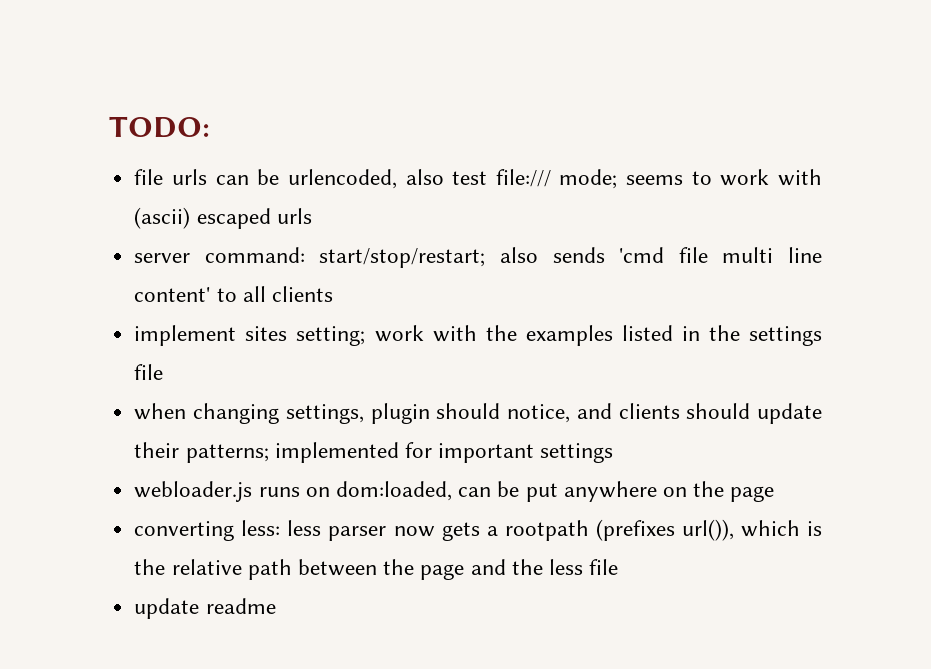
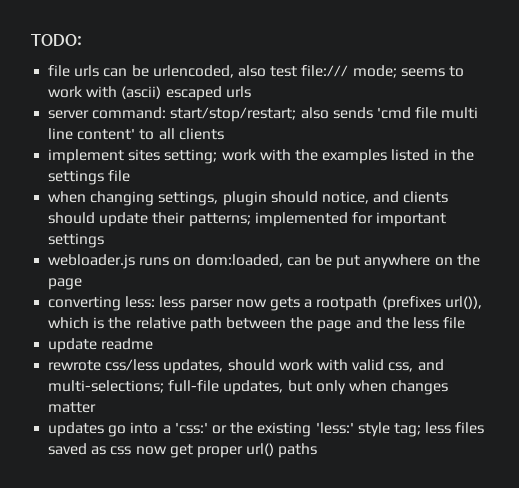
(276, 606) none -> [48,359,444,374] [48,380,449,395] [48,402,97,413] [48,422,485,437] [48,443,318,458] // rewrote css/less updates, should work with valid css, and multi-selections; full-file updates, but only when changes matter // updates go into a 'css:' or the existing 'less:' style tag; less files saved as css now get proper url() paths

